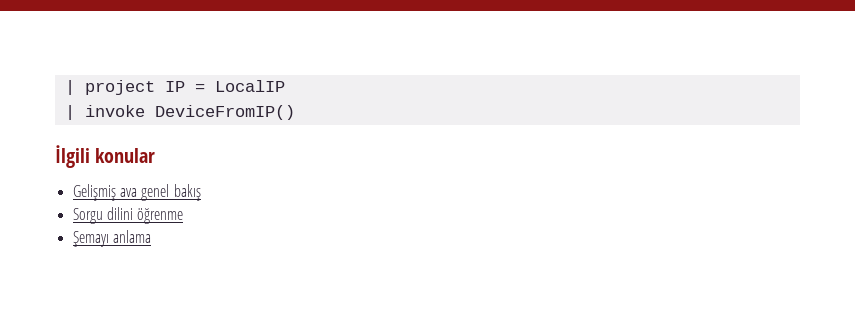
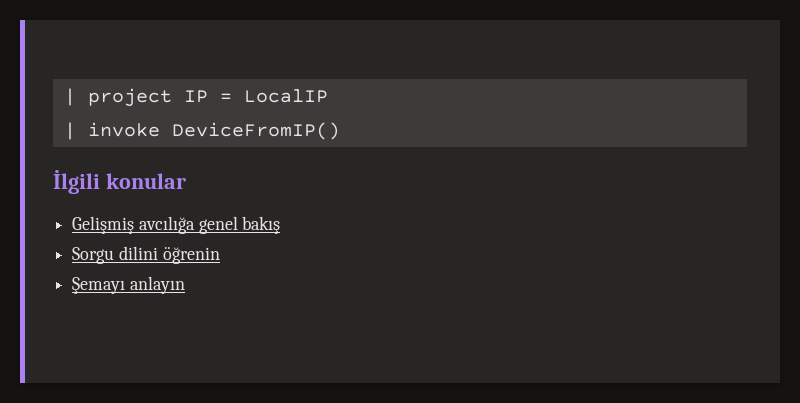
[119,188,137,197] ava -> [138,216,195,234] avcılığa
[137,208,184,224] öğrenme -> [162,247,220,264] öğrenin
[112,230,151,243] anlama -> [129,276,185,294] anlayın

